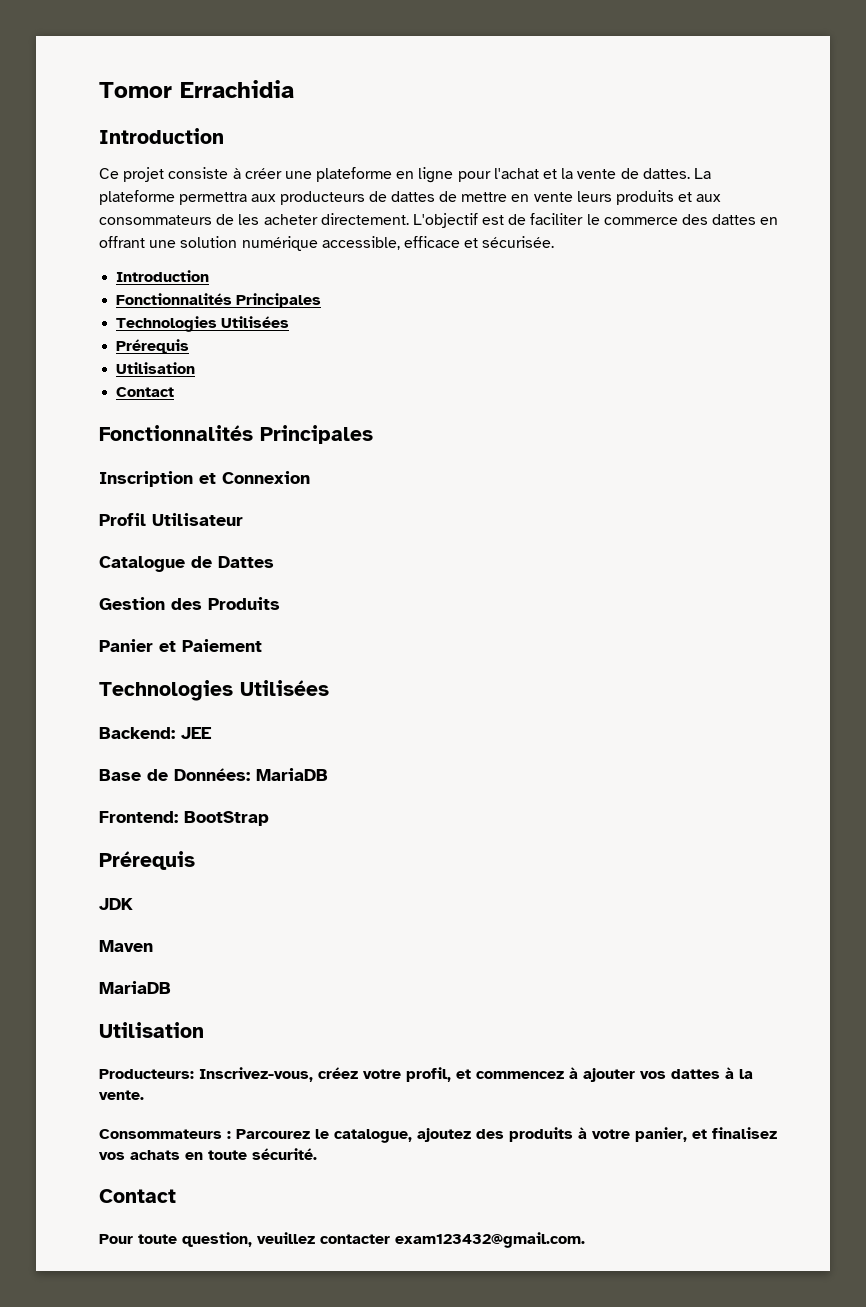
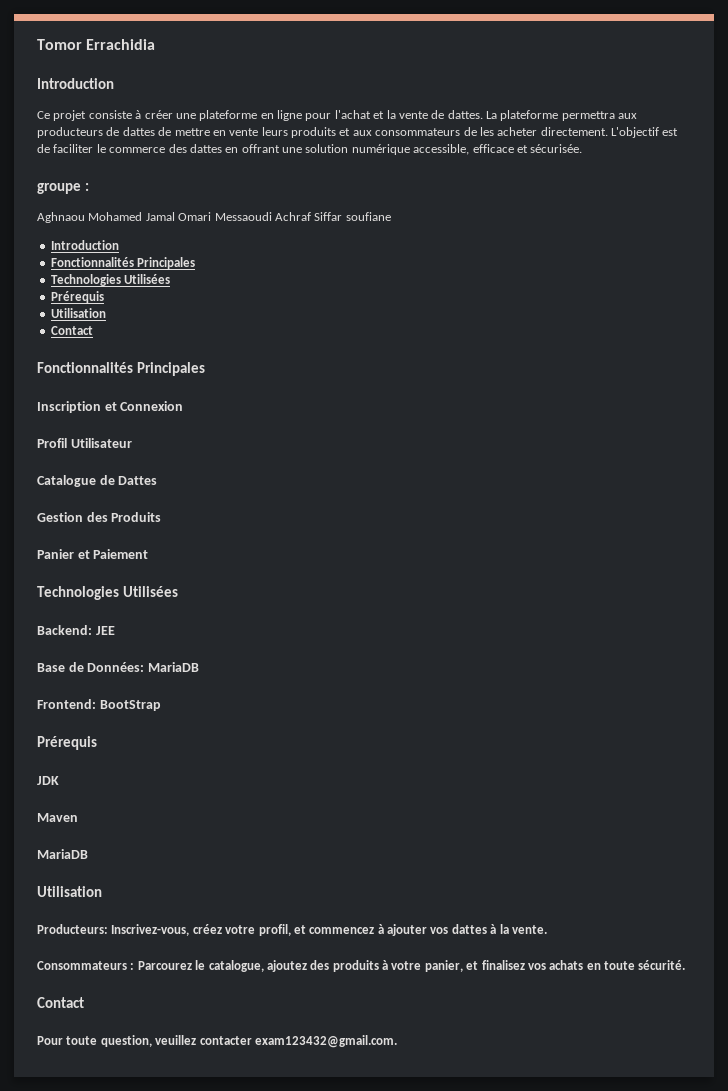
(555, 242) none -> [37,183,89,194] [37,212,391,223] // groupe : // Aghnaou Mohamed Jamal Omari Messaoudi Achraf Siffar soufiane

